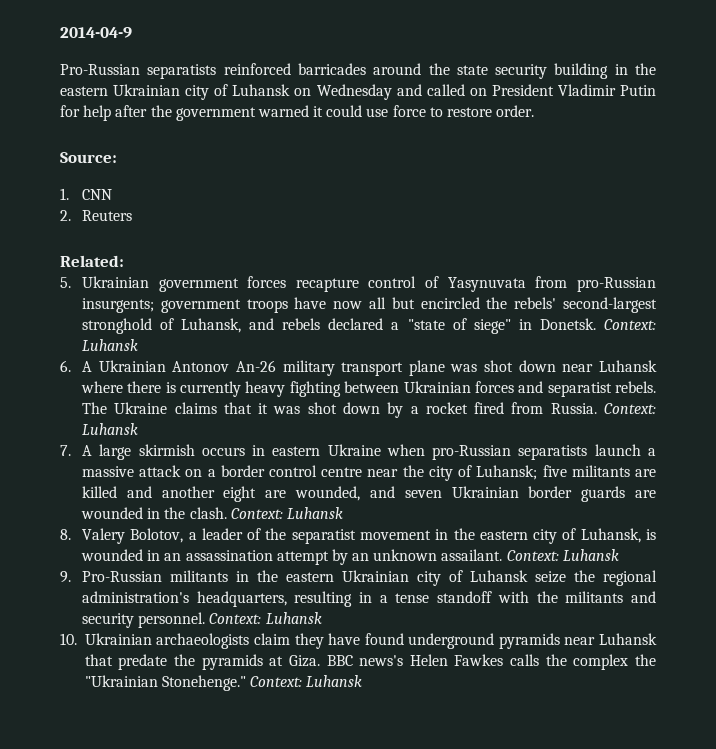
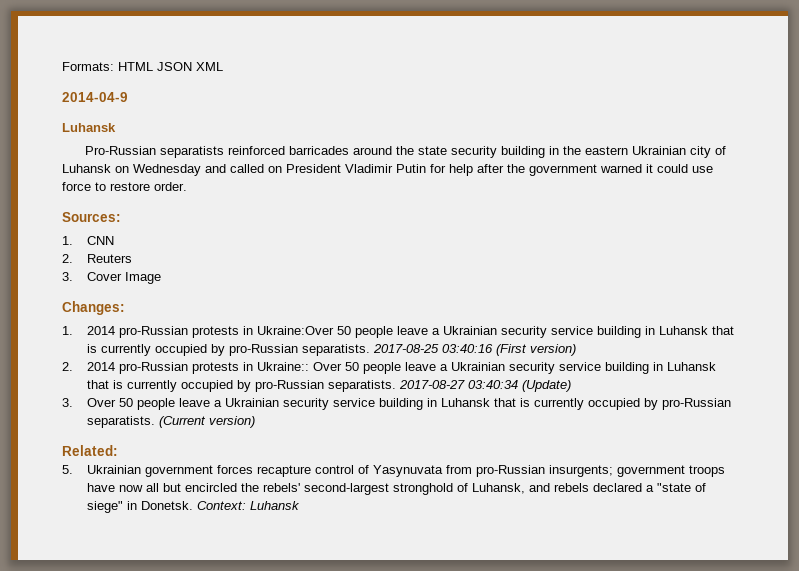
(60, 32) none -> [62,62,223,71] Formats: HTML JSON XML //
(132, 32) none -> [62,123,116,132] // Luhansk
[60,152,117,163] Source: -> [62,212,121,222] Sources:
(132, 215) none -> [62,272,161,284] [62,301,125,315] [62,326,734,338] [86,344,576,356] [62,362,716,374] [86,380,571,392] [62,398,731,410] [86,416,255,428] // 3. Cover Image // Changes: // 1. 2014 pro-Russian protests in Ukraine:Over 50 people leave a Ukrainian security service building in Luhansk that is currently occupied by pro-Russian separatists. 2017-08-25 03:40:16 (First version) // 2. 2014 pro-Russian protests in Ukraine:: Over 50 people leave a Ukrainian security service building in Luhansk that is currently occupied by pro-Russian separatists. 2017-08-27 03:40:34 (Update) // 3. Over 50 people leave a Ukrainian security service building in Luhansk that is currently occupied by pro-Russian separatists. (Current version)
[60,360,657,376] [80,381,657,397] [81,402,657,418] [81,423,138,435] [60,444,656,460] [81,465,656,481] [81,486,656,502] [80,507,343,519] [60,528,657,544] [80,549,619,565] [60,570,657,586] [81,591,656,607] [81,612,322,628] [60,633,657,649] [84,654,656,670] [84,675,363,691] // 6. A Ukrainian Antonov An-26 military transport plane was shot down near Luhansk where there is currently heavy fighting between Ukrainian forces and separatist rebels. The Ukraine claims that it was shot down by a rocket fired from Russia. Context: Luhansk // 7. A large skirmish occurs in eastern Ukraine when pro-Russian separatists launch a massive attack on a border control centre near the city of Luhansk; five militants are killed and another eight are wounded, and seven Ukrainian border guards are wounded in the clash. Context: Luhansk // 8. Valery Bolotov, a leader of the separatist movement in the eastern city of Luhansk, is wounded in an assassination attempt by an unknown assailant. Context: Luhansk // 9. Pro-Russian militants in the eastern Ukrainian city of Luhansk seize the regional administration's headquarters, resulting in a tense standoff with the militants and security personnel. Context: Luhansk // 10. Ukrainian archaeologists claim they have found underground pyramids near Luhansk that predate the pyramids at Giza. BBC news's Helen Fawkes calls the complex the "Ukrainian Stonehenge." Context: Luhansk -> (300, 505) none

